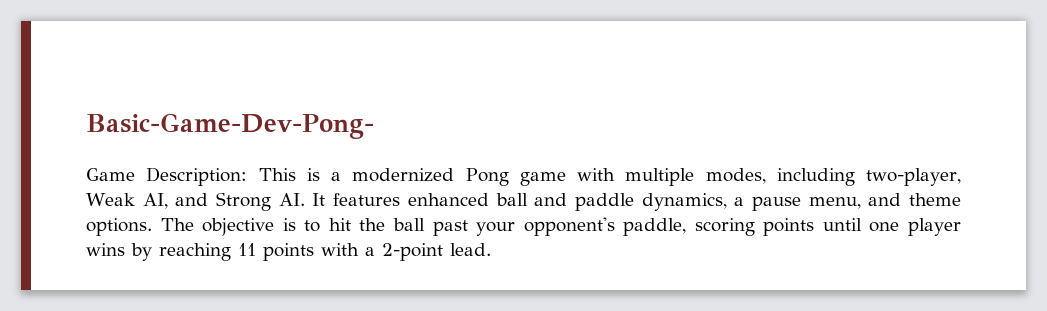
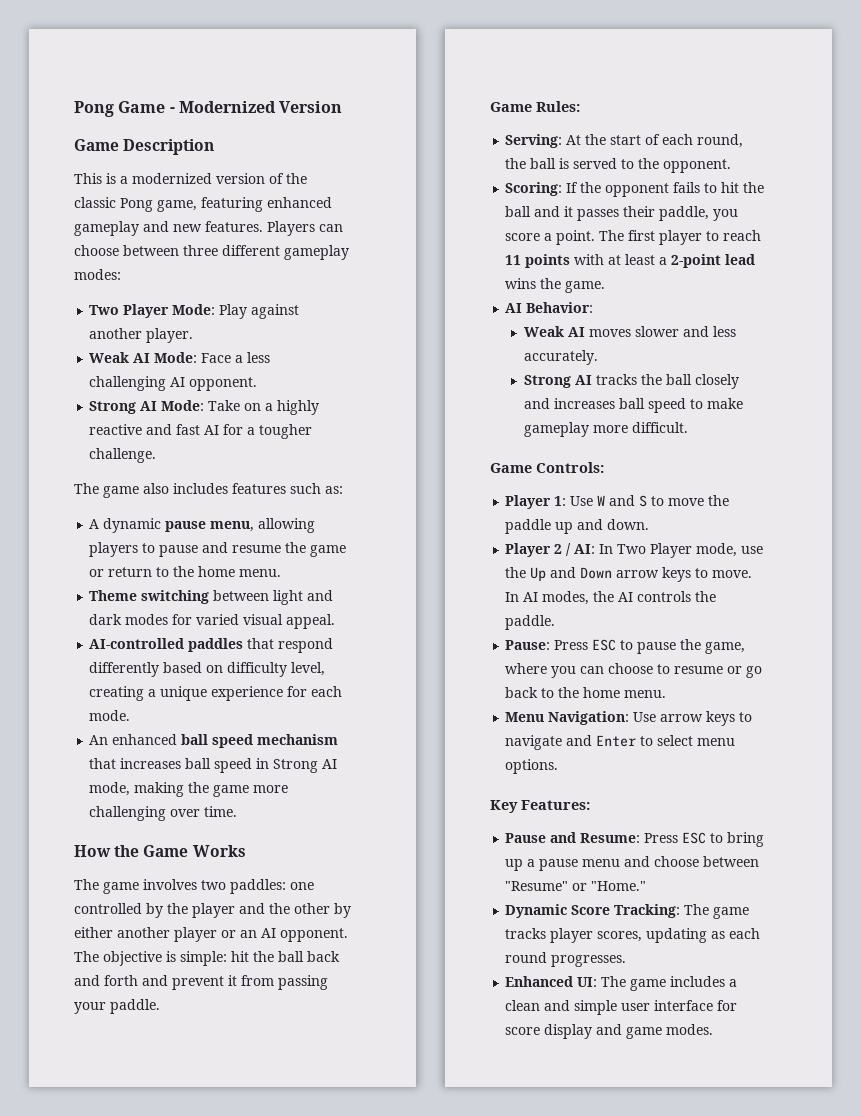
[86,113,374,139] [86,167,248,186] Basic-Game-Dev-Pong- // Game Description: -> [74,101,343,117] [74,139,215,155] Pong Game - Modernized Version // Game Description //
[465,168,962,186] [86,192,961,211] [86,217,961,236] [86,243,491,261] Pong game with multiple modes, including two-player, Weak AI, and Strong AI. It features enhanced ball and paddle dynamics, a pause menu, and theme options. The objective is to hit the ball past your opponent's paddle, scoring points until one player wins by reaching 11 points with a 2-point lead. -> [216,173,307,184] [74,197,332,212] [74,221,343,236] [74,245,349,260] [74,269,121,280] [89,304,300,319] [89,328,194,343] [89,352,271,363] [89,376,258,391] [89,400,320,415] [89,424,313,439] [89,448,157,463] [74,483,343,498] [89,518,316,533] [89,542,347,557] [89,566,282,577] [89,590,334,605] [89,614,336,629] [89,638,334,653] [89,662,326,677] [89,686,343,701] [89,710,131,721] [89,734,339,748] [89,758,338,773] [89,782,289,797] [89,806,238,821] [74,845,246,857] [74,879,314,894] [74,903,351,918] [74,927,348,942] [74,951,340,966] [74,975,328,990] [74,999,160,1014] [490,101,580,112] [505,134,744,148] [505,158,732,173] [505,182,765,197] [505,206,739,221] [505,230,762,245] [505,254,756,268] [505,278,606,293] [505,302,594,313] [523,326,736,337] [523,350,598,365] [523,374,739,389] [523,398,743,413] [523,422,688,437] [490,462,604,473] [505,495,730,509] [505,519,650,534] [505,543,764,558] [505,567,753,582] [505,591,717,605] [505,615,556,630] [505,639,746,654] [505,663,763,678] [505,687,667,698] [505,711,753,726] [505,735,736,750] [505,759,559,774] [490,800,590,813] [505,832,765,847] [505,856,760,871] [505,881,647,891] [505,904,750,919] [505,928,761,943] [505,952,627,967] [505,976,738,991] [505,1000,738,1015] [505,1024,714,1039] version of the classic Pong game, featuring enhanced gameplay and new features. Players can choose between three different gameplay modes: // Two Player Mode: Play against another player. // Weak AI Mode: Face a less challenging AI opponent. // Strong AI Mode: Take on a highly reactive and fast AI for a tougher challenge. // The game also includes features such as: // A dynamic pause menu, allowing players to pause and resume the game or return to the home menu. // Theme switching between light and dark modes for varied visual appeal. // AI-controlled paddles that respond differently based on difficulty level, creating a unique experience for each mode. // An enhanced ball speed mechanism that increases ball speed in Strong AI mode, making the game more challenging over time. // How the Game Works // The game involves two paddles: one controlled by the player and the other by either another player or an AI opponent. The objective is simple: hit the ball back and forth and prevent it from passing your paddle. // Game Rules: // Serving: At the start of each round, the ball is served to the opponent. // Scoring: If the opponent fails to hit the ball and it passes their paddle, you score a point. The first player to reach 11 points with at least a 2-point lead wins the game. // AI Behavior: // Weak AI moves slower and less accurately. // Strong AI tracks the ball closely and increases ball speed to make gameplay more difficult. // Game Controls: // Player 1: Use W and S to move the paddle up and down. // Player 2 / AI: In Two Player mode, use the Up and Down arrow keys to move. In AI modes, the AI controls the paddle. // Pause: Press ESC to pause the game, where you can choose to resume or go back to the home menu. // Menu Navigation: Use arrow keys to navigate and Enter to select menu options. // Key Features: // Pause and Resume: Press ESC to bring up a pause menu and choose between "Resume" or "Home." // Dynamic Score Tracking: The game tracks player scores, updating as each round progresses. // Enhanced UI: The game includes a clean and simple user interface for score display and game modes.

